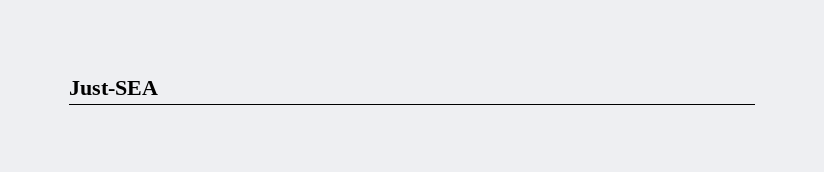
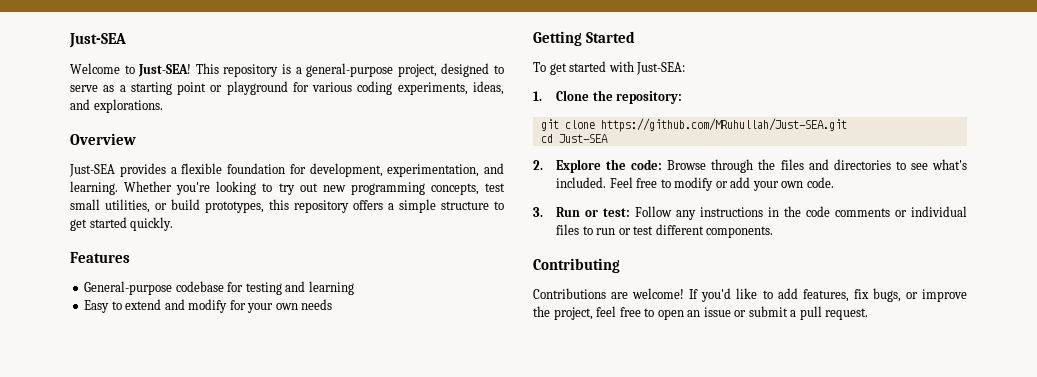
[69,81,158,95] Just-SEA -> [69,33,126,48] [70,63,504,77] [70,81,504,95] [70,99,163,113] [70,133,136,145] [69,163,504,177] [70,181,505,195] [70,199,504,213] [70,217,174,231] [70,252,130,263] [84,281,354,295] [84,299,333,313] [533,31,635,46] [533,61,686,75] [533,90,683,104] [540,118,847,132] [540,134,608,143] [533,159,967,173] [556,177,834,191] [533,206,968,220] [556,224,774,238] [533,258,620,273] [533,288,967,302] [533,306,869,320] Just-SEA // Welcome to Just-SEA! This repository is a general-purpose project, designed to serve as a starting point or playground for various coding experiments, ideas, and explorations. // Overview // Just-SEA provides a flexible foundation for development, experimentation, and learning. Whether you're looking to try out new programming concepts, test small utilities, or build prototypes, this repository offers a simple structure to get started quickly. // Features // General-purpose codebase for testing and learning // Easy to extend and modify for your own needs // Getting Started // To get started with Just-SEA: // 1. Clone the repository: // git clone https://github.com/MRuhullah/Just-SEA.git // cd Just-SEA // 2. Explore the code: Browse through the files and directories to see what's included. Feel free to modify or add your own code. // 3. Run or test: Follow any instructions in the code comments or individual files to run or test different components. // Contributing // Contributions are welcome! If you'd like to add features, fix bugs, or improve the project, feel free to open an issue or submit a pull request.

